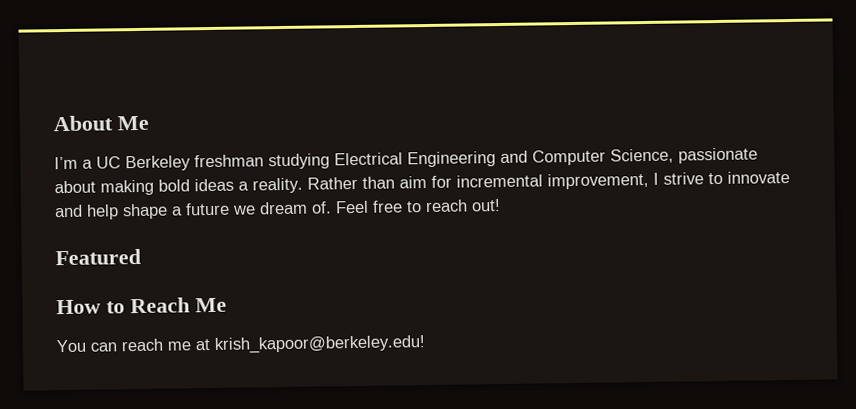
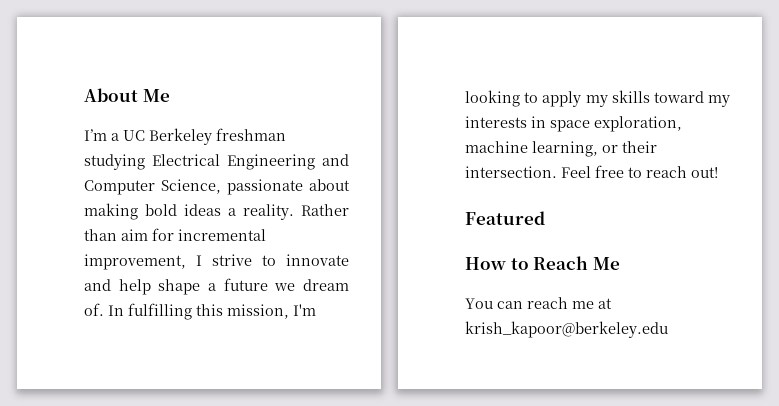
(332, 207) none -> [108,303,316,320] [465,90,730,107] [465,116,682,132] [465,141,657,157] [465,166,557,178] In fulfilling this mission, I'm looking to apply my skills toward my interests in space exploration, machine learning, or their intersection.
[214,335,426,354] krish_kapoor@berkeley.edu! -> [465,321,668,338] krish_kapoor@berkeley.edu

